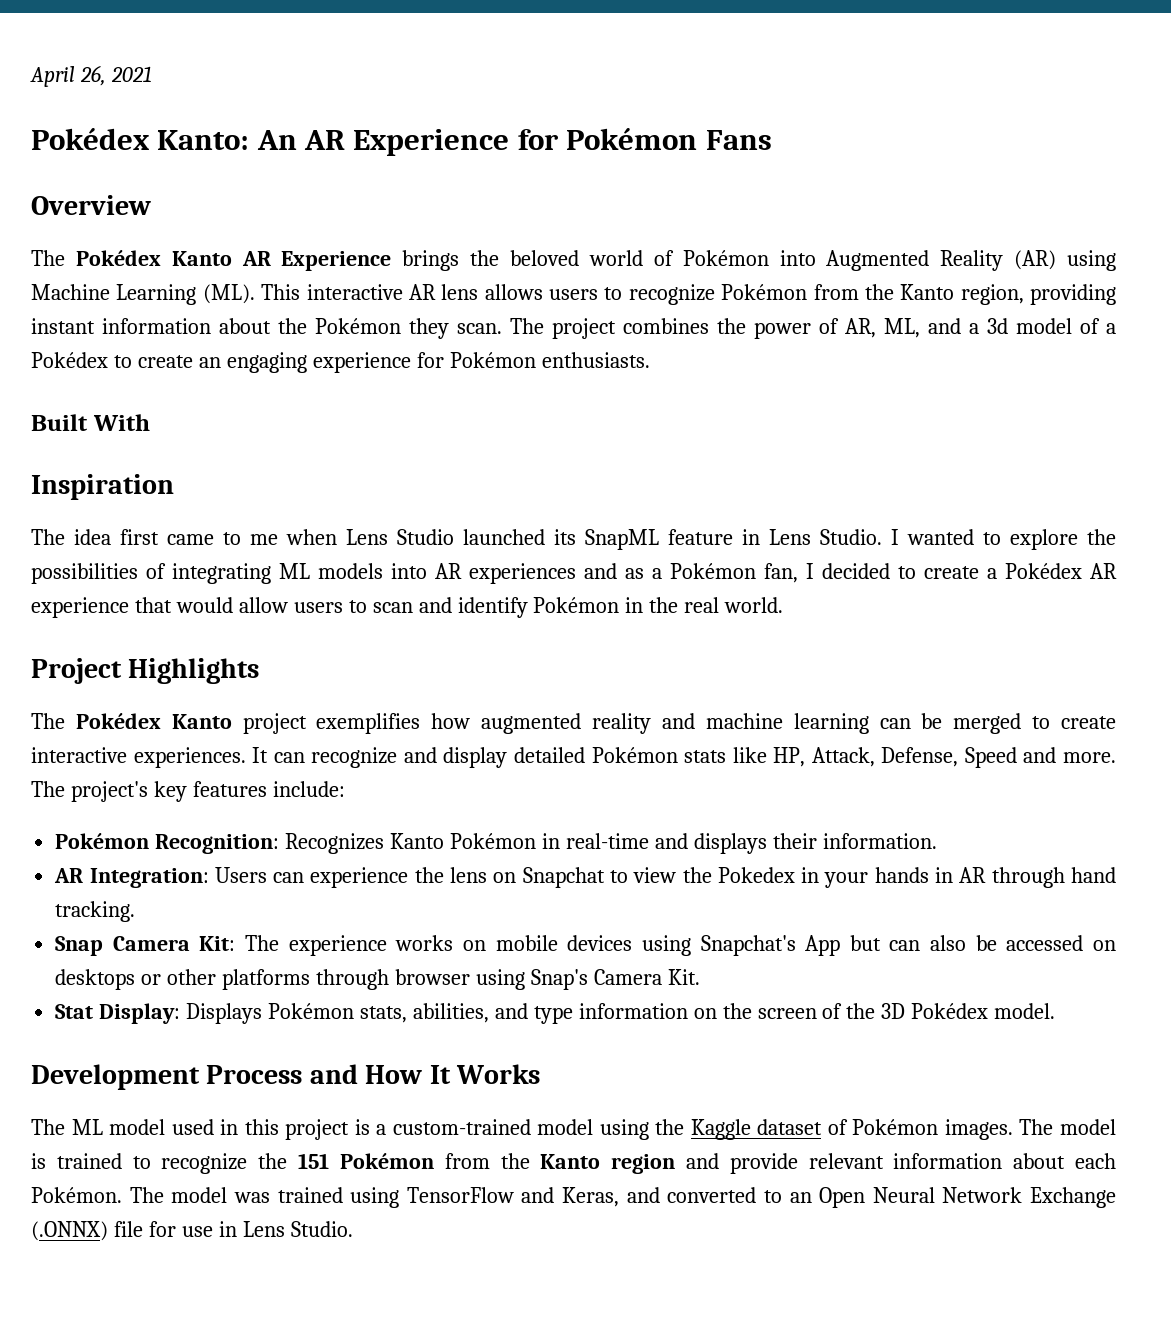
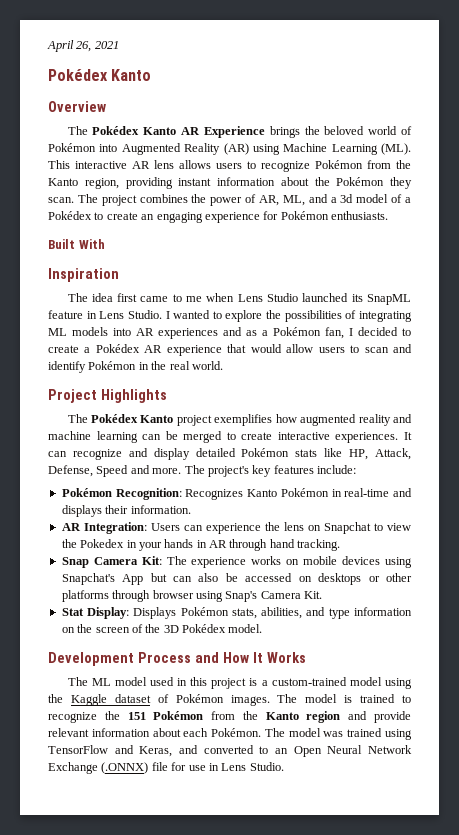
[157,128,772,156] Kanto: An AR Experience for Pokémon Fans -> [111,69,152,81] Kanto

